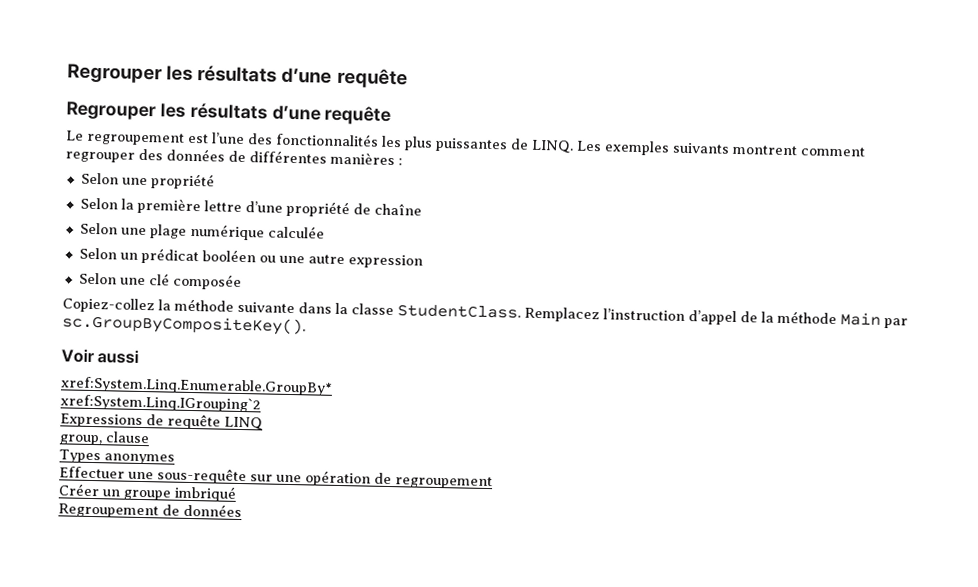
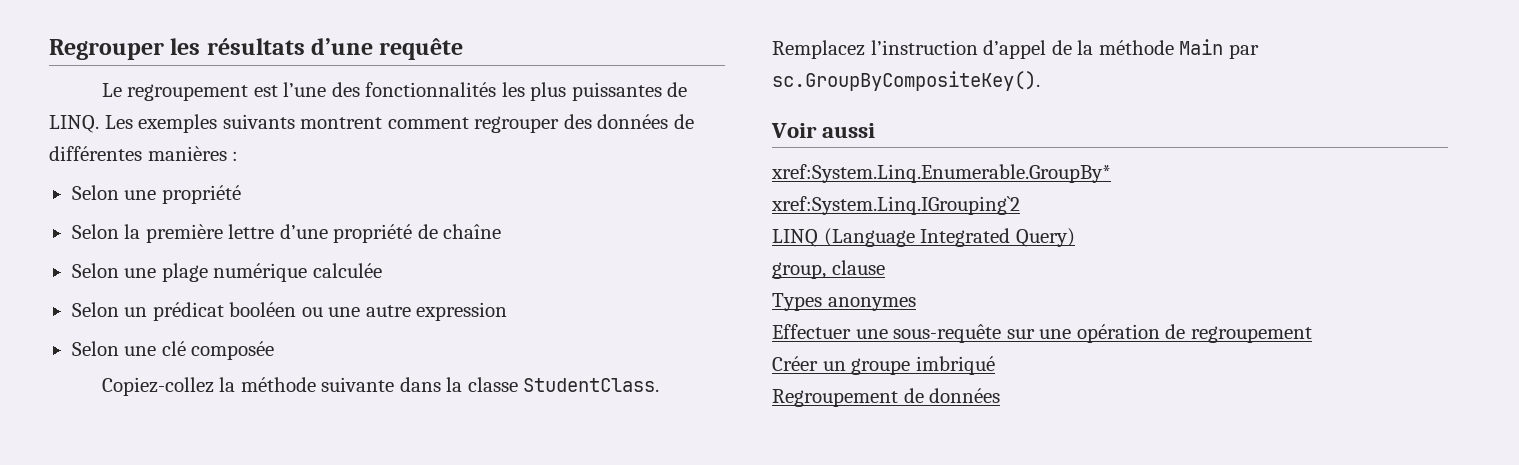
[67,63,408,89] [66,101,392,125] Regrouper les résultats d’une requête // Regrouper les résultats d’une requête -> [49,38,464,60] Regrouper les résultats d’une requête
[60,413,263,431] Expressions de requête LINQ -> [772,228,1075,247] LINQ (Language Integrated Query)

